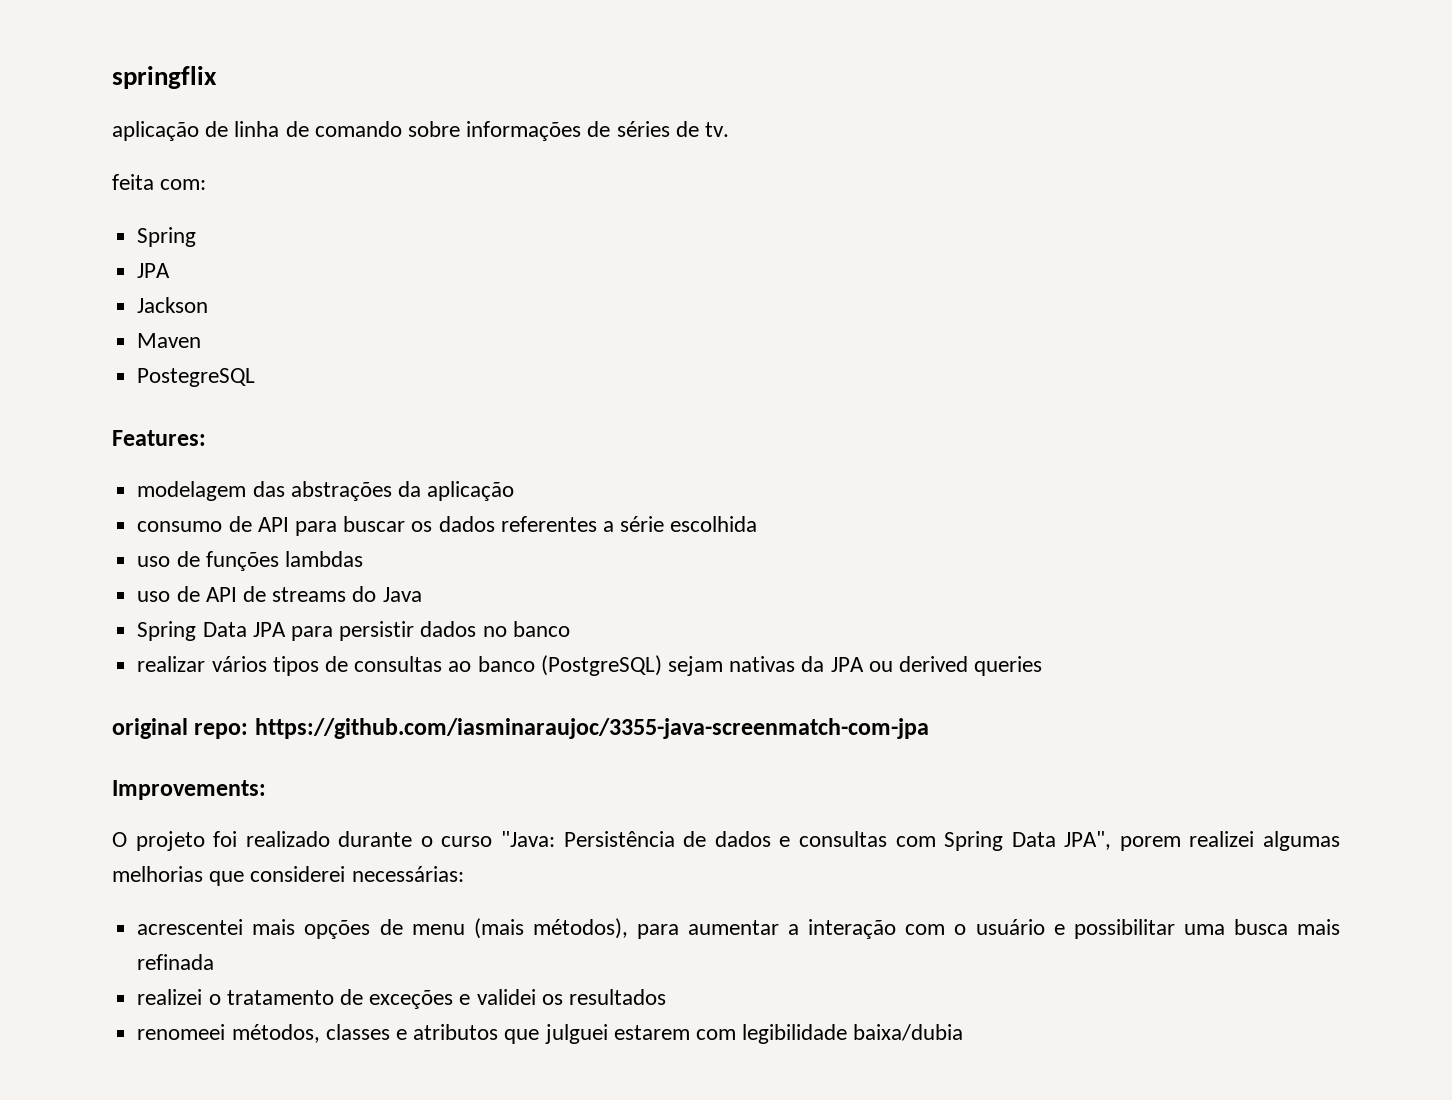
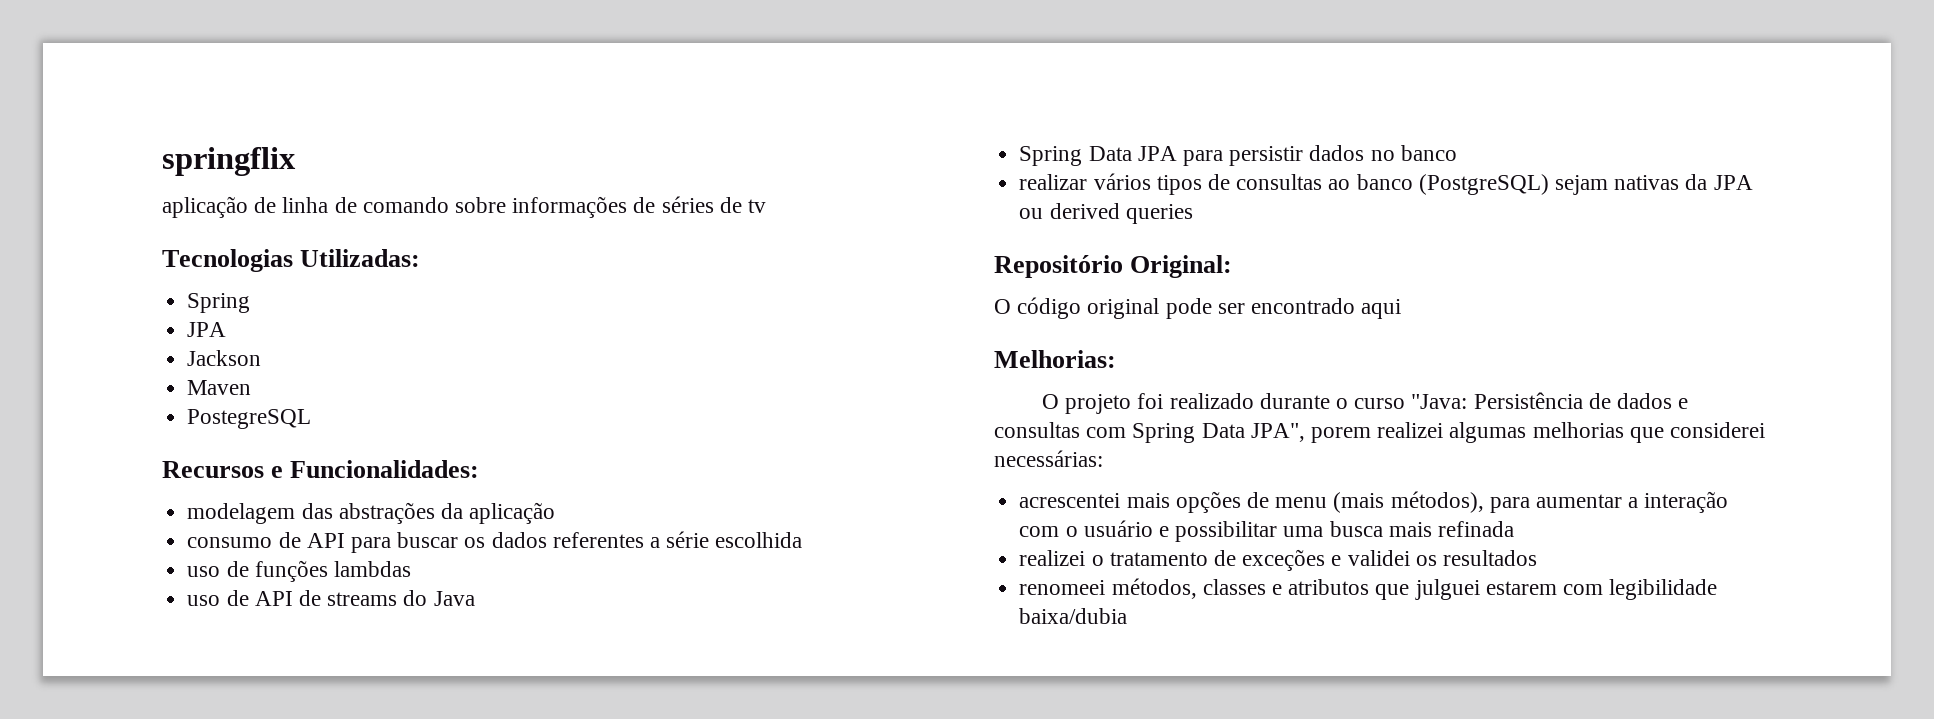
[705,122,730,137] [112,174,207,190] tv. // feita com: -> [748,199,767,213] [162,249,421,272] tv // Tecnologias Utilizadas:
[112,430,206,446] Features: -> [162,460,480,478] Recursos e Funcionalidades:
[112,718,929,739] [112,780,266,800] original repo: https://github.com/iasminaraujoc/3355-java-screenmatch-com-jpa // Improvements: -> [994,255,1233,278] [994,297,1402,319] [994,350,1116,368] Repositório Original: // O código original pode ser encontrado aqui // Melhorias:

